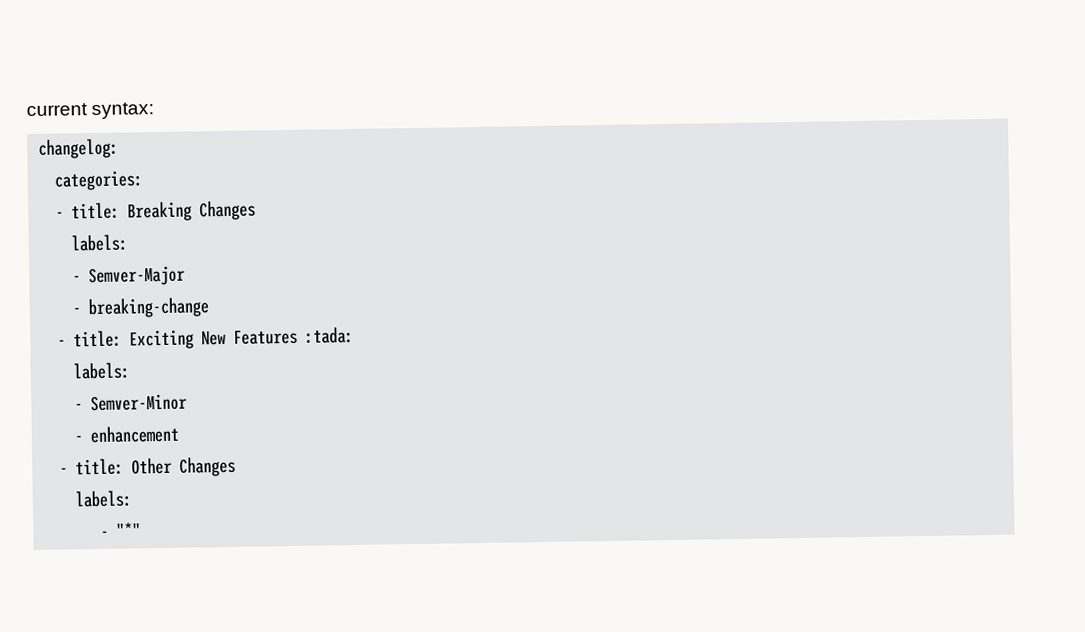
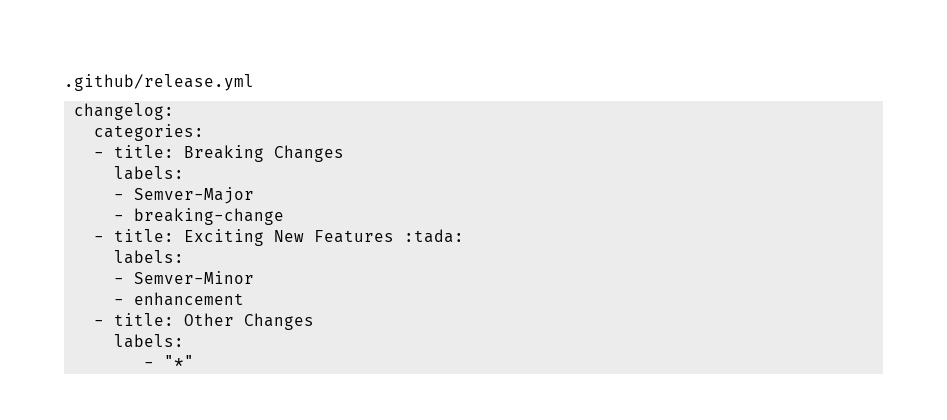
[26,102,155,120] current syntax: -> [64,74,254,91] .github/release.yml

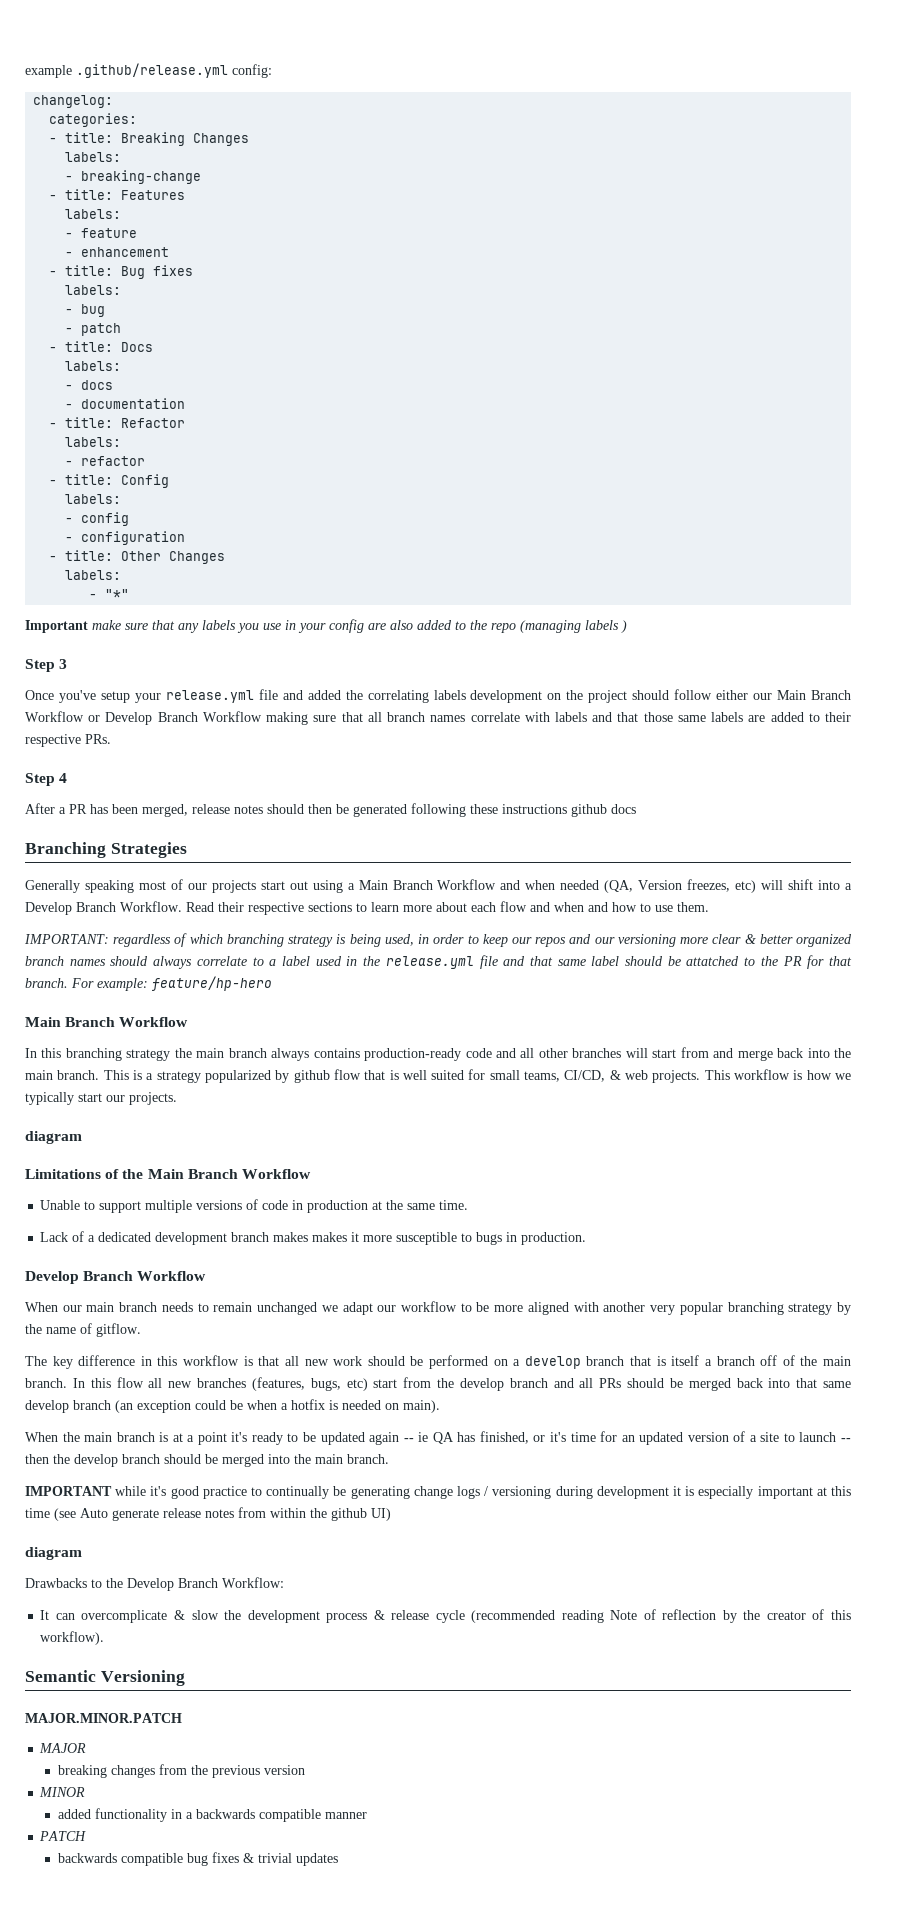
(64, 82) none -> [25,65,72,78] example
(254, 82) none -> [232,64,272,78] config:
[113,187,254,204] // - Semver-Major -> (122, 157) none
[183,229,304,246] Exciting New -> (114, 194) none
[403,229,464,243] [113,250,184,264] [113,271,254,284] :tada: // labels: // - Semver-Minor -> [65,209,122,219] [65,228,138,238] // labels: // - feature
(244, 299) none -> [49,265,194,279] [65,285,122,295] [65,304,106,317] [65,323,122,336] [49,341,154,352] [65,361,122,371] [65,380,114,390] [65,398,186,409] [49,417,186,428] [65,437,122,447] [65,456,146,466] [49,474,170,488] [65,494,122,504] [65,512,130,526] [65,531,186,545] // - title: Bug fixes // labels: // - bug // - patch // - title: Docs // labels: // - docs // - documentation // - title: Refactor // labels: // - refactor // - title: Config // labels: // - config // - configuration
(194, 361) none -> [25,619,627,633] [25,659,68,672] [25,689,852,703] [25,711,852,725] [25,734,111,747] [25,773,68,786] [25,803,636,817] [25,842,187,858] [25,879,852,893] [25,901,709,915] [24,933,853,947] [25,955,853,969] [25,976,272,991] [25,1017,189,1027] [25,1047,852,1061] [25,1069,852,1083] [25,1092,177,1105] [25,1131,82,1144] [25,1169,311,1179] [40,1199,469,1213] [40,1231,587,1245] [25,1271,207,1284] [25,1301,852,1315] [25,1323,141,1337] [25,1355,852,1369] [25,1377,852,1391] [25,1399,440,1413] [25,1431,851,1445] [25,1454,389,1467] [25,1486,852,1499] [25,1507,391,1521] [25,1547,82,1560] [25,1577,284,1591] [40,1609,851,1623] [40,1631,105,1645] [25,1670,185,1686] [25,1713,182,1723] [39,1743,87,1753] [57,1764,305,1778] [39,1787,86,1797] [57,1808,367,1822] [39,1831,87,1841] [57,1852,338,1866] // Important make sure that any labels you use in your config are also added to the repo (managing labels ) // Step 3 // Once you've setup your release.yml file and added the correlating labels development on the project should follow either our Main Branch Workflow or Develop Branch Workflow making sure that all branch names correlate with labels and that those same labels are added to their respective PRs. // Step 4 // After a PR has been merged, release notes should then be generated following these instructions github docs // Branching Strategies // Generally speaking most of our projects start out using a Main Branch Workflow and when needed (QA, Version freezes, etc) will shift into a Develop Branch Workflow. Read their respective sections to learn more about each flow and when and how to use them. // IMPORTANT: regardless of which branching strategy is being used, in order to keep our repos and our versioning more clear & better organized branch names should always correlate to a label used in the release.yml file and that same label should be attatched to the PR for that branch. For example: feature/hp-hero // Main Branch Workflow // In this branching strategy the main branch always contains production-ready code and all other branches will start from and merge back into the main branch. This is a strategy popularized by github flow that is well suited for small teams, CI/CD, & web projects. This workflow is how we typically start our projects. // diagram // Limitations of the Main Branch Workflow // Unable to support multiple versions of code in production at the same time. // Lack of a dedicated development branch makes makes it more susceptible to bugs in production. // Develop Branch Workflow // When our main branch needs to remain unchanged we adapt our workflow to be more aligned with another very popular branching strategy by the name of gitflow. // The key difference in this workflow is that all new work should be performed on a develop branch that is itself a branch off of the main branch. In this flow all new branches (features, bugs, etc) start from the develop branch and all PRs should be merged back into that same develop branch (an exception could be when a hotfix is needed on main). // When the main branch is at a point it's ready to be updated again -- ie QA has finished, or it's time for an updated version of a site to launch -- then the develop branch should be merged into the main branch. // IMPORTANT while it's good practice to continually be generating change logs / versioning during development it is especially important at this time (see Auto generate release notes from within the github UI) // diagram // Drawbacks to the Develop Branch Workflow: // It can overcomplicate & slow the development process & release cycle (recommended reading Note of reflection by the creator of this workflow). // Semantic Versioning // MAJOR.MINOR.PATCH // MAJOR // breaking changes from the previous version // MINOR // added functionality in a backwards compatible manner // PATCH // backwards compatible bug fixes & trivial updates

